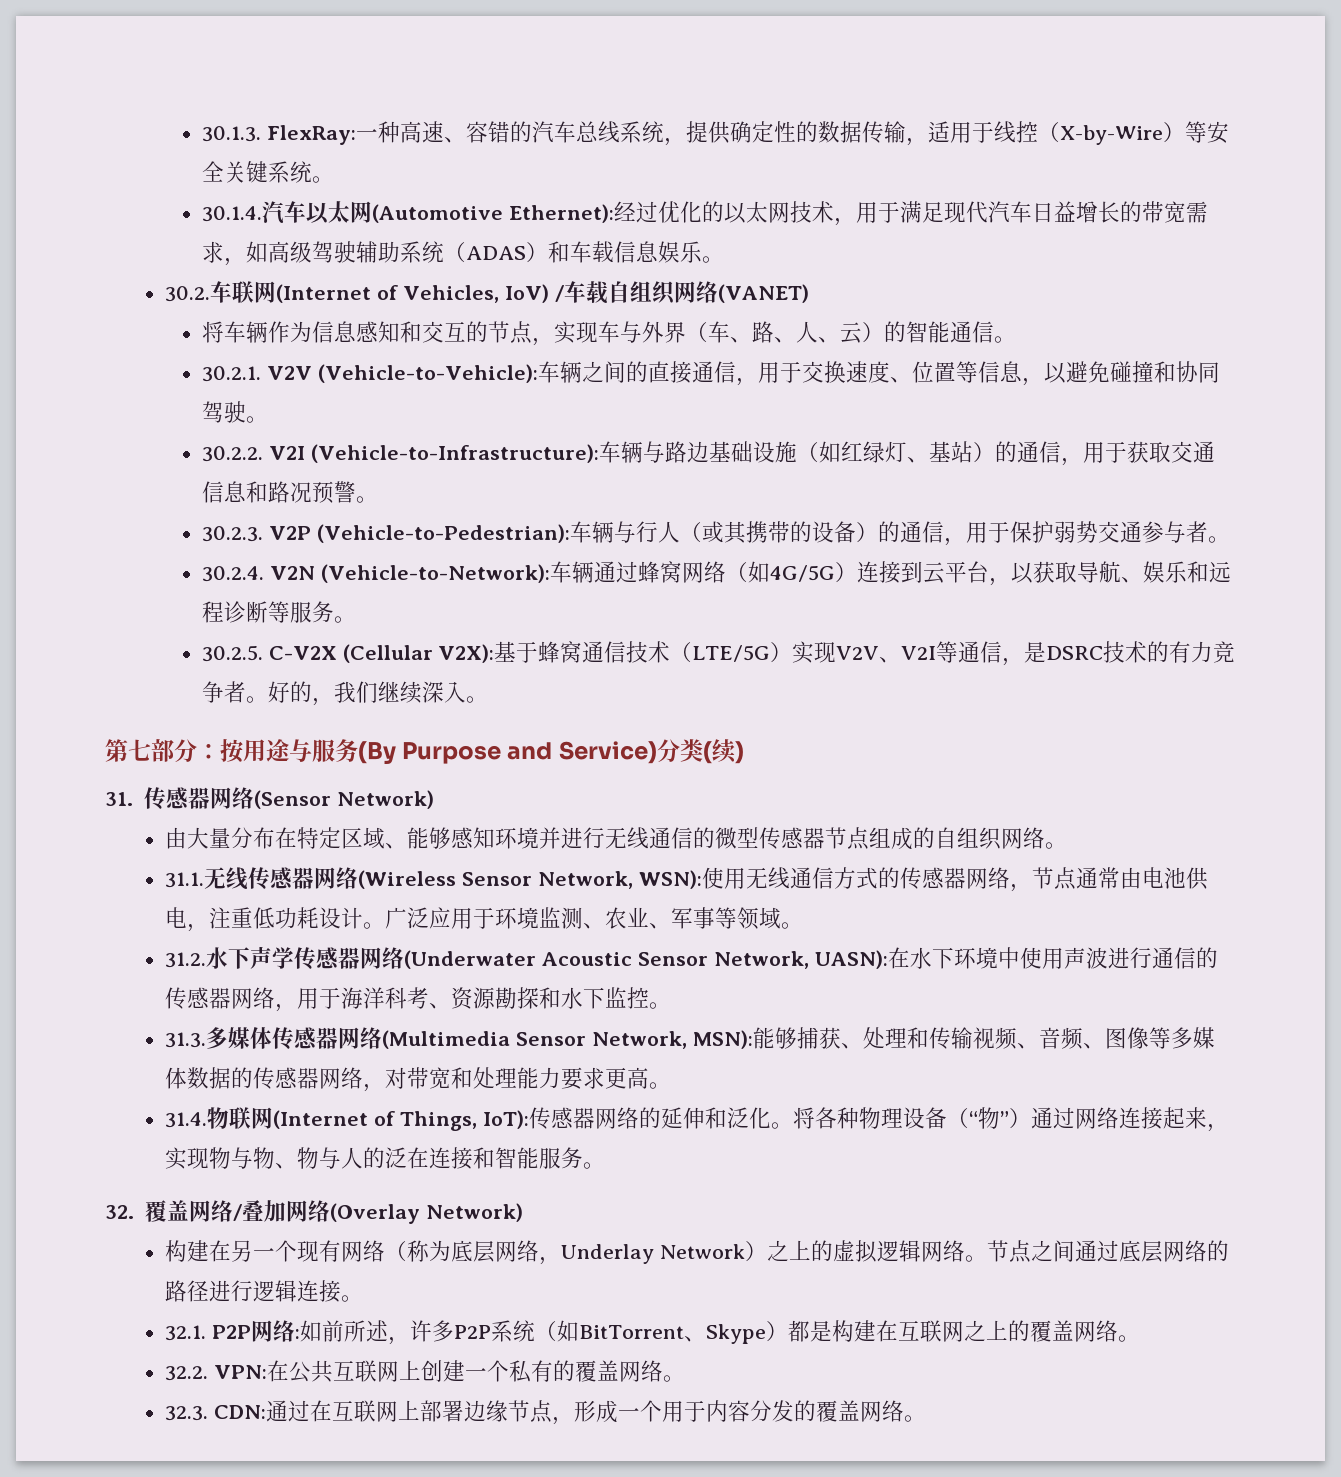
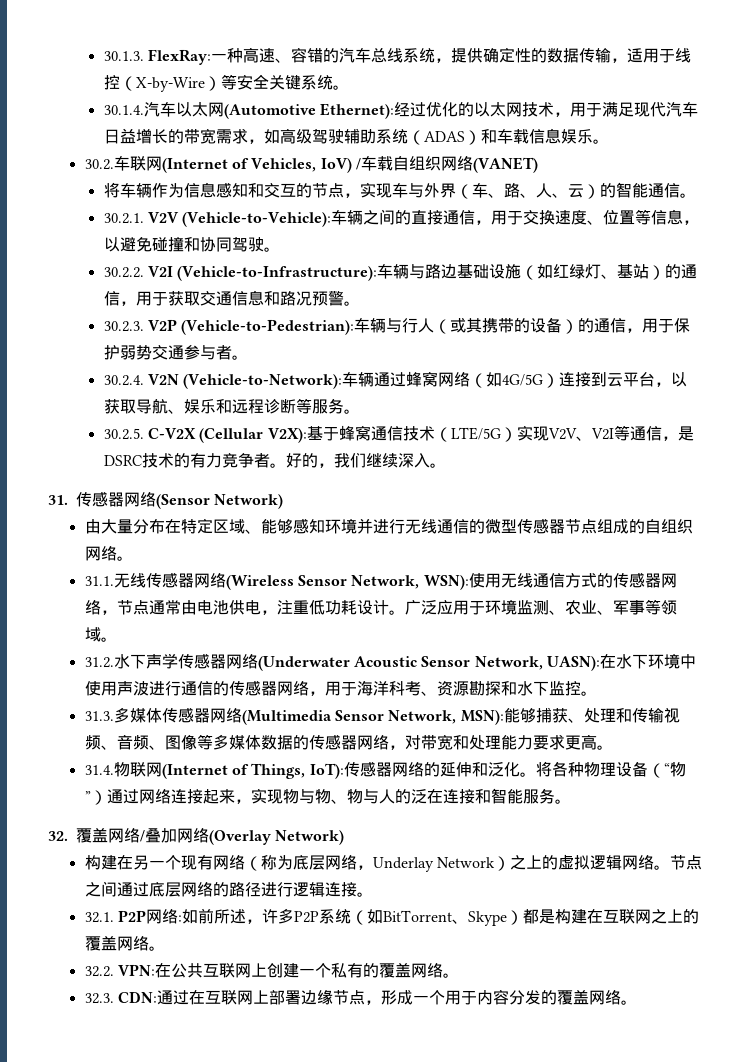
[105,739,744,764] // 第七部分：按用途与服务(By Purpose and Service)分类(续) -> (446, 465) none

